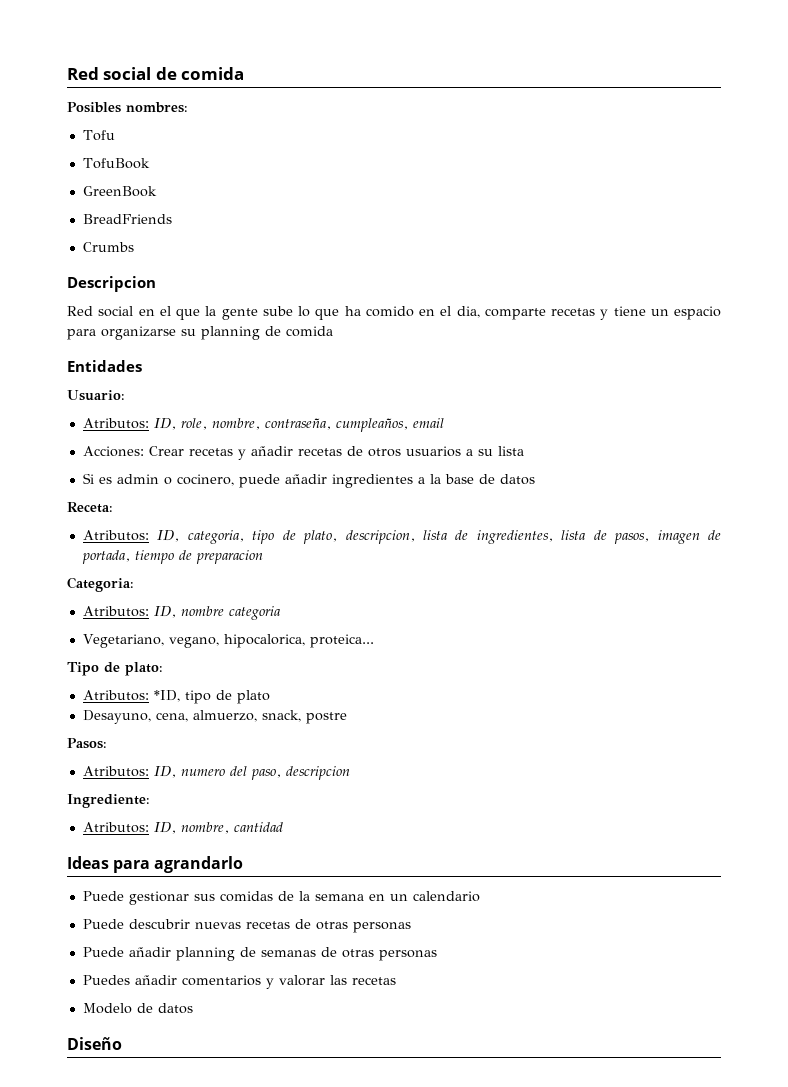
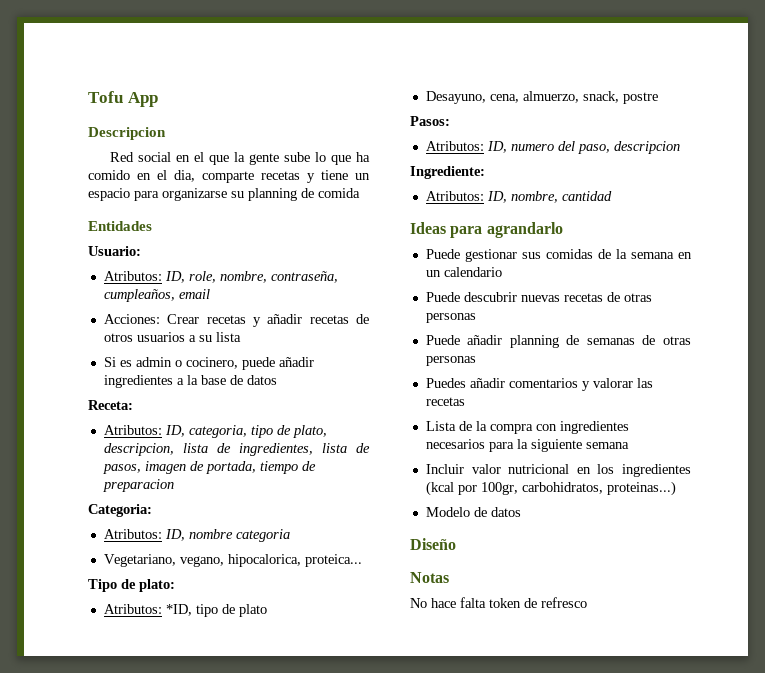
[67,67,245,80] [67,102,188,113] [82,130,115,141] [82,158,150,169] [82,186,157,197] [82,214,172,224] [82,242,134,252] Red social de comida // Posibles nombres: // Tofu // TofuBook // GreenBook // BreadFriends // Crumbs -> [88,91,158,107] Tofu App
[82,1003,193,1014] [67,1037,122,1050] Modelo de datos // Diseño -> [425,421,629,434] [425,439,629,452] [425,464,691,477] [425,481,676,496] [425,507,521,517] [410,538,456,550] [410,572,449,583] [410,597,587,608] Lista de la compra con ingredientes necesarios para la siguiente semana // Incluir valor nutricional en los ingredientes (kcal por 100gr, carbohidratos, proteinas...) // Modelo de datos // Diseño // Notas // No hace falta token de refresco

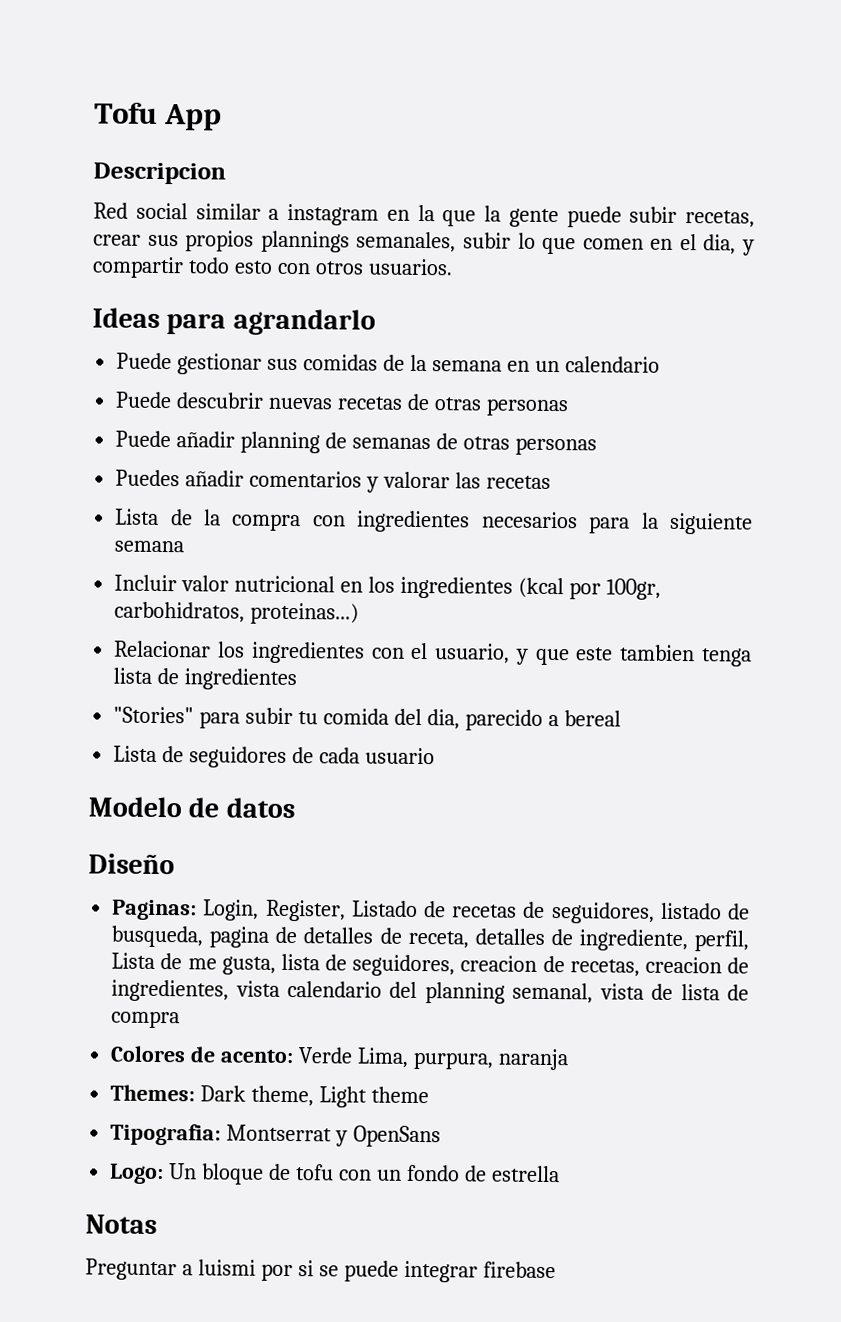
[175,152,370,165] [88,170,370,183] [88,188,360,201] [88,221,152,231] [88,246,141,256] [103,271,338,283] [103,289,210,302] [103,314,369,327] [103,332,241,342] [103,357,314,370] [103,375,277,388] [88,400,133,410] [103,425,327,438] [103,443,370,456] [102,461,316,474] [102,479,174,492] [88,504,152,517] [103,529,290,542] [103,554,362,567] [88,579,175,592] [103,604,267,617] [425,91,658,104] [410,116,450,126] [425,141,680,154] [410,166,485,179] [425,191,612,203] en el que la gente sube lo que ha comido en el dia, comparte recetas y tiene un espacio para organizarse su planning de comida // Entidades // Usuario: // Atributos: ID, role, nombre, contraseña, cumpleaños, email // Acciones: Crear recetas y añadir recetas de otros usuarios a su lista // Si es admin o cocinero, puede añadir ingredientes a la base de datos // Receta: // Atributos: ID, categoria, tipo de plato, descripcion, lista de ingredientes, lista de pasos, imagen de portada, tiempo de preparacion // Categoria: // Atributos: ID, nombre categoria // Vegetariano, vegano, hipocalorica, proteica... // Tipo de plato: // Atributos: *ID, tipo de plato // Desayuno, cena, almuerzo, snack, postre // Pasos: // Atributos: ID, numero del paso, descripcion // Ingrediente: // Atributos: ID, nombre, cantidad -> [195,203,755,228] [93,230,756,256] [92,256,453,279] similar a instagram en la que la gente puede subir recetas, crear sus propios plannings semanales, subir lo que comen en el dia, y compartir todo esto con otros usuarios.
[425,507,521,517] [410,538,456,550] [410,572,449,583] [410,597,587,608] Modelo de datos // Diseño // Notas // No hace falta token de refresco -> [114,640,752,667] [113,667,298,691] [113,706,621,731] [113,745,435,768] [88,796,295,819] [88,853,175,875] [112,899,750,924] [111,925,749,952] [111,952,749,977] [111,979,749,1004] [111,1010,181,1029] [110,1045,569,1071] [110,1084,429,1108] [110,1123,442,1148] [109,1163,560,1185] [85,1214,157,1234] [85,1258,556,1283] Relacionar los ingredientes con el usuario, y que este tambien tenga lista de ingredientes // "Stories" para subir tu comida del dia, parecido a bereal // Lista de seguidores de cada usuario // Modelo de datos // Diseño // Paginas: Login, Register, Listado de recetas de seguidores, listado de busqueda, pagina de detalles de receta, detalles de ingrediente, perfil, Lista de me gusta, lista de seguidores, creacion de recetas, creacion de ingredientes, vista calendario del planning semanal, vista de lista de compra // Colores de acento: Verde Lima, purpura, naranja // Themes: Dark theme, Light theme // Tipografia: Montserrat y OpenSans // Logo: Un bloque de tofu con un fondo de estrella // Notas // Preguntar a luismi por si se puede integrar firebase

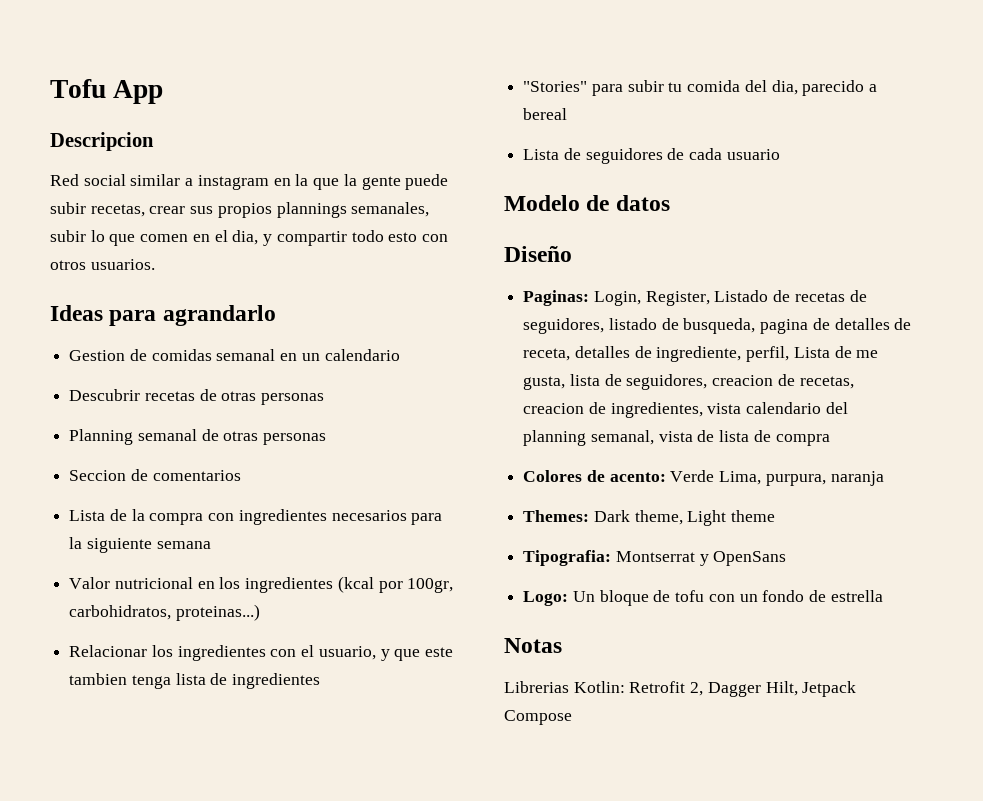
[116,352,502,375] Puede gestionar sus comidas de la semana -> [69,349,276,361] Gestion de comidas semanal
[115,391,334,410] Puede descubrir nuevas -> [69,389,141,401] Descubrir
[115,430,597,456] [115,469,245,487] Puede añadir planning de semanas de otras personas // Puedes añadir -> [69,429,327,445] [69,469,148,481] Planning semanal de otras personas // Seccion de
[366,471,551,493] y valorar las recetas -> (241, 475) none
[114,574,230,592] Incluir valor -> [69,577,111,589] Valor
[85,1258,556,1283] Preguntar a luismi por si se puede integrar firebase -> [504,681,857,697] [504,710,572,725] Librerias Kotlin: Retrofit 2, Dagger Hilt, Jetpack Compose

